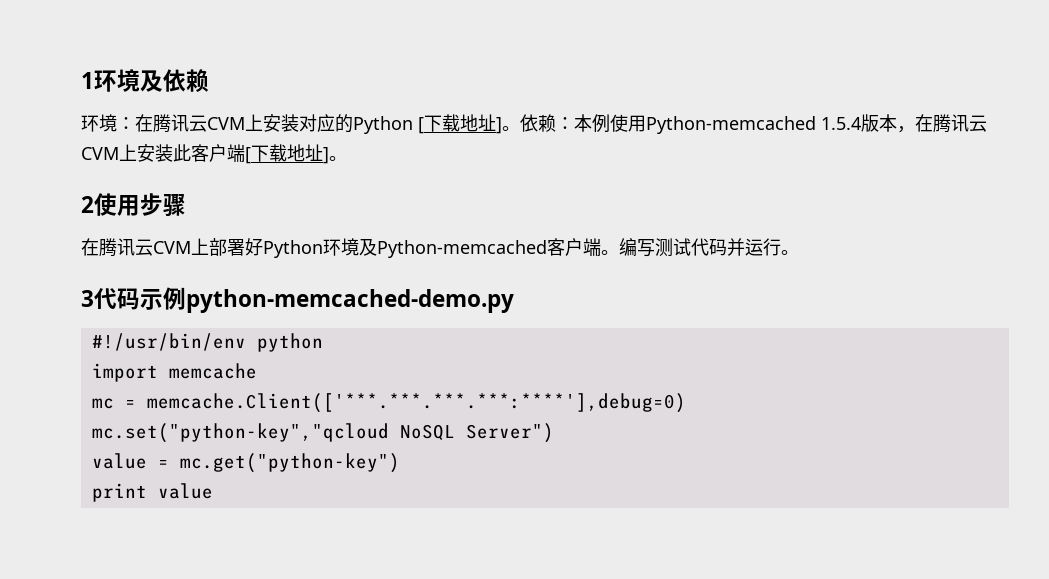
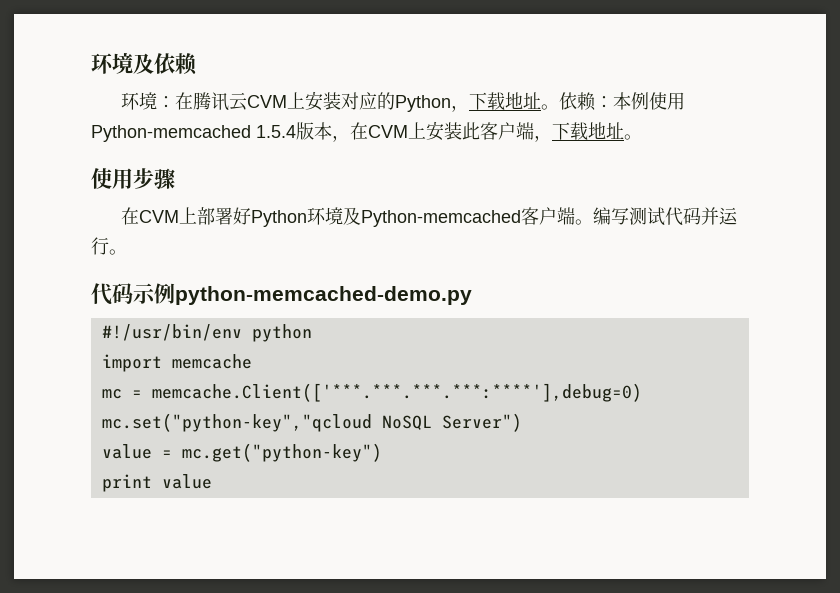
[81,72,94,89] 1 -> (91, 63) none
[418,114,502,134] [下载地址] -> [451,92,542,112] ，下载地址
[933,114,987,133] 腾讯云 -> (368, 131) none
[245,144,347,164] [81,196,94,213] [下载地址]。 // 2 -> [534,122,642,142] ，下载地址。 //
[99,238,153,257] 腾讯云 -> (140, 216) none
[81,290,94,307] 3 -> (127, 252) none

